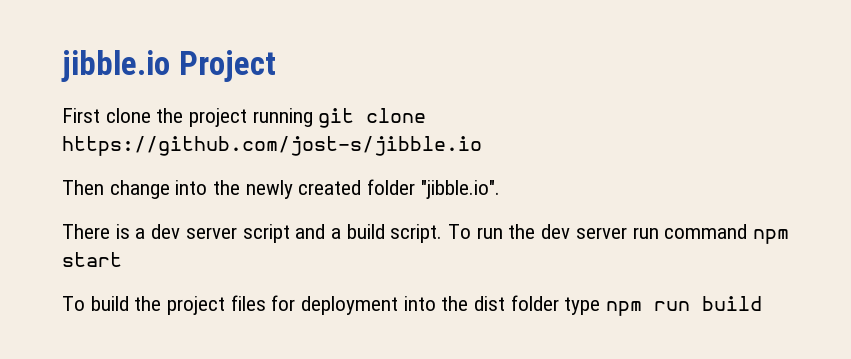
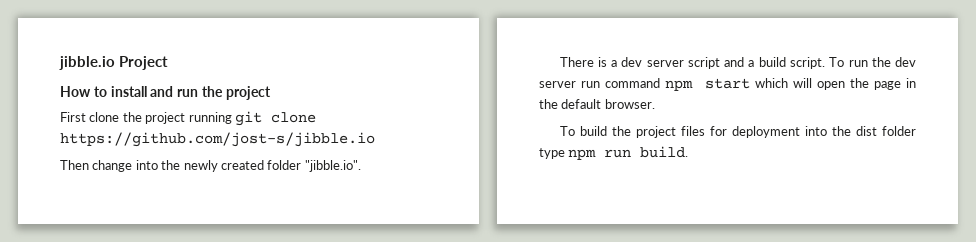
(276, 66) none -> [60,86,271,100] // How to install and run the project
(122, 259) none -> [755,78,916,90] [539,99,655,109] which will open the page in the default browser.
[702,296,763,311] build -> [640,146,689,158] build.

